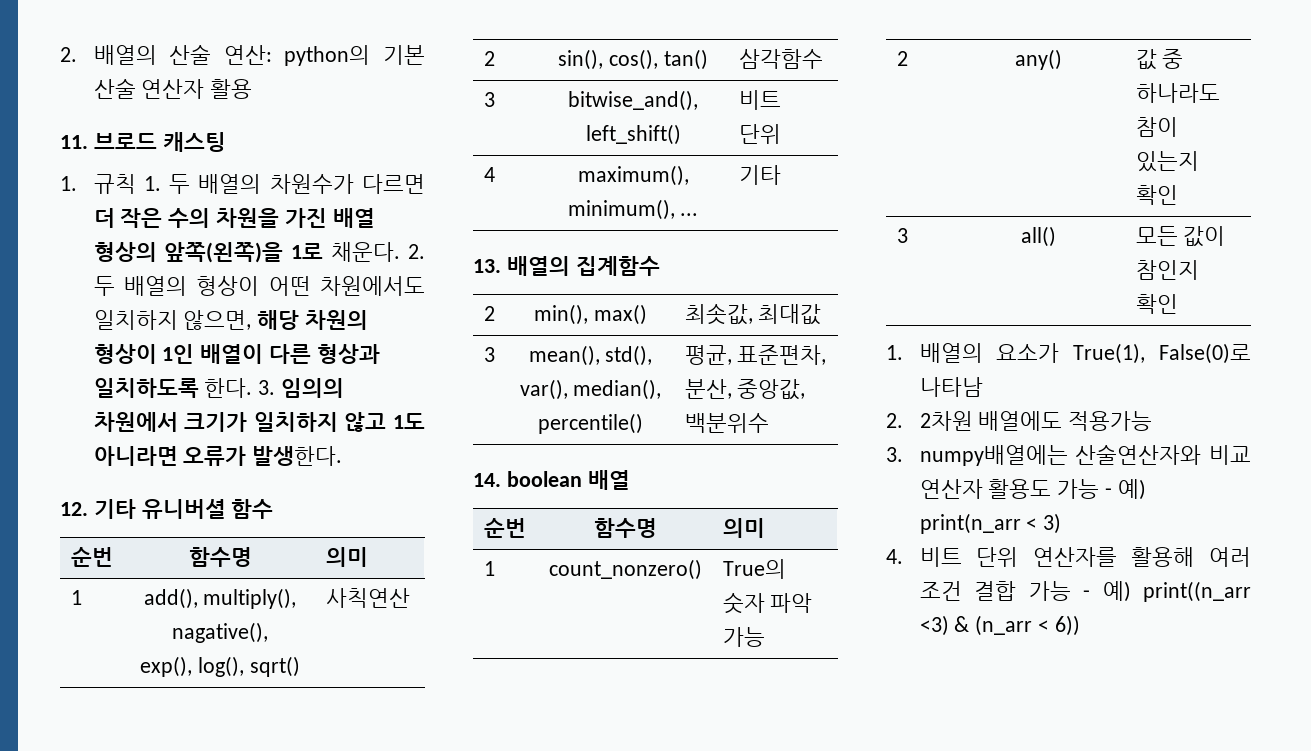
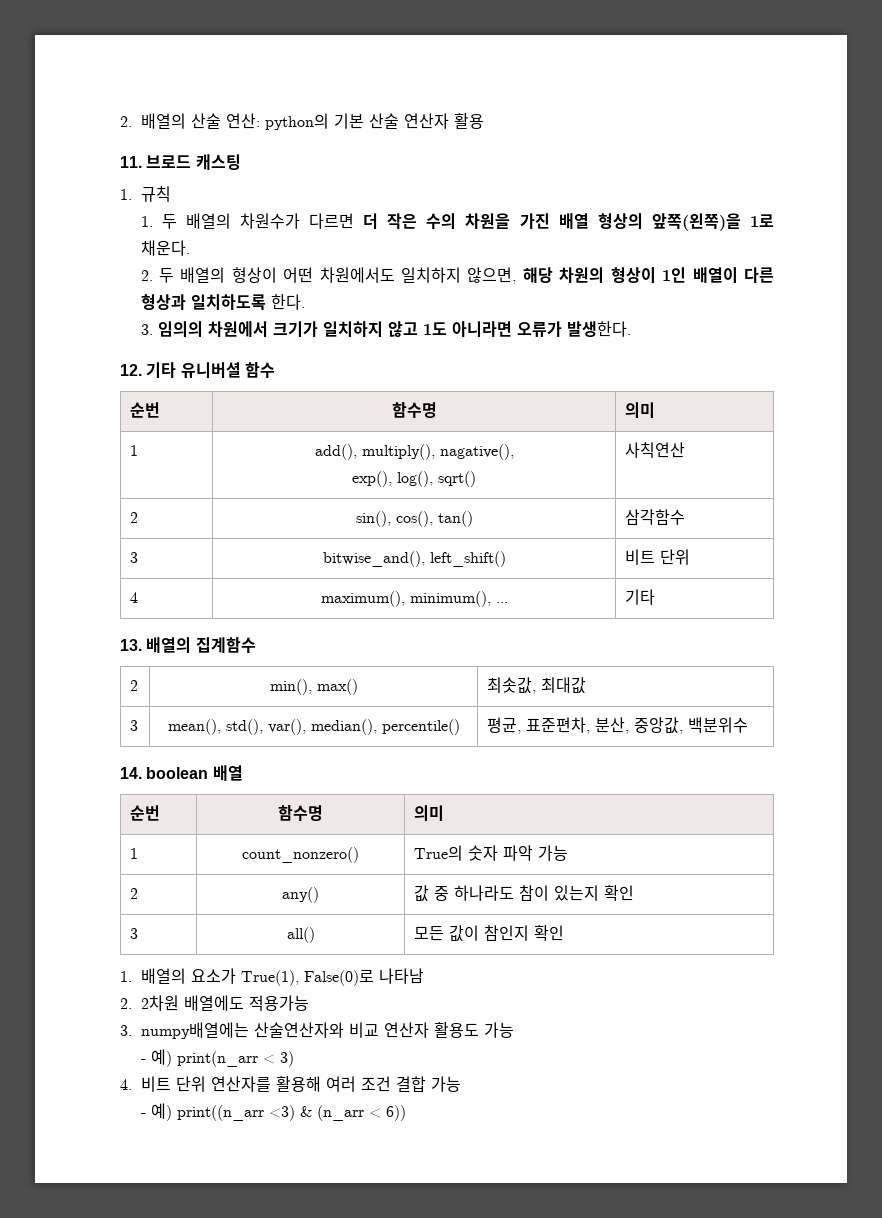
(136, 184) none -> (171, 194) //
(401, 252) none -> (190, 248) //
(253, 388) none -> (305, 302) //
(1100, 489) none -> (514, 1030) //
(1071, 591) none -> (461, 1084) //

